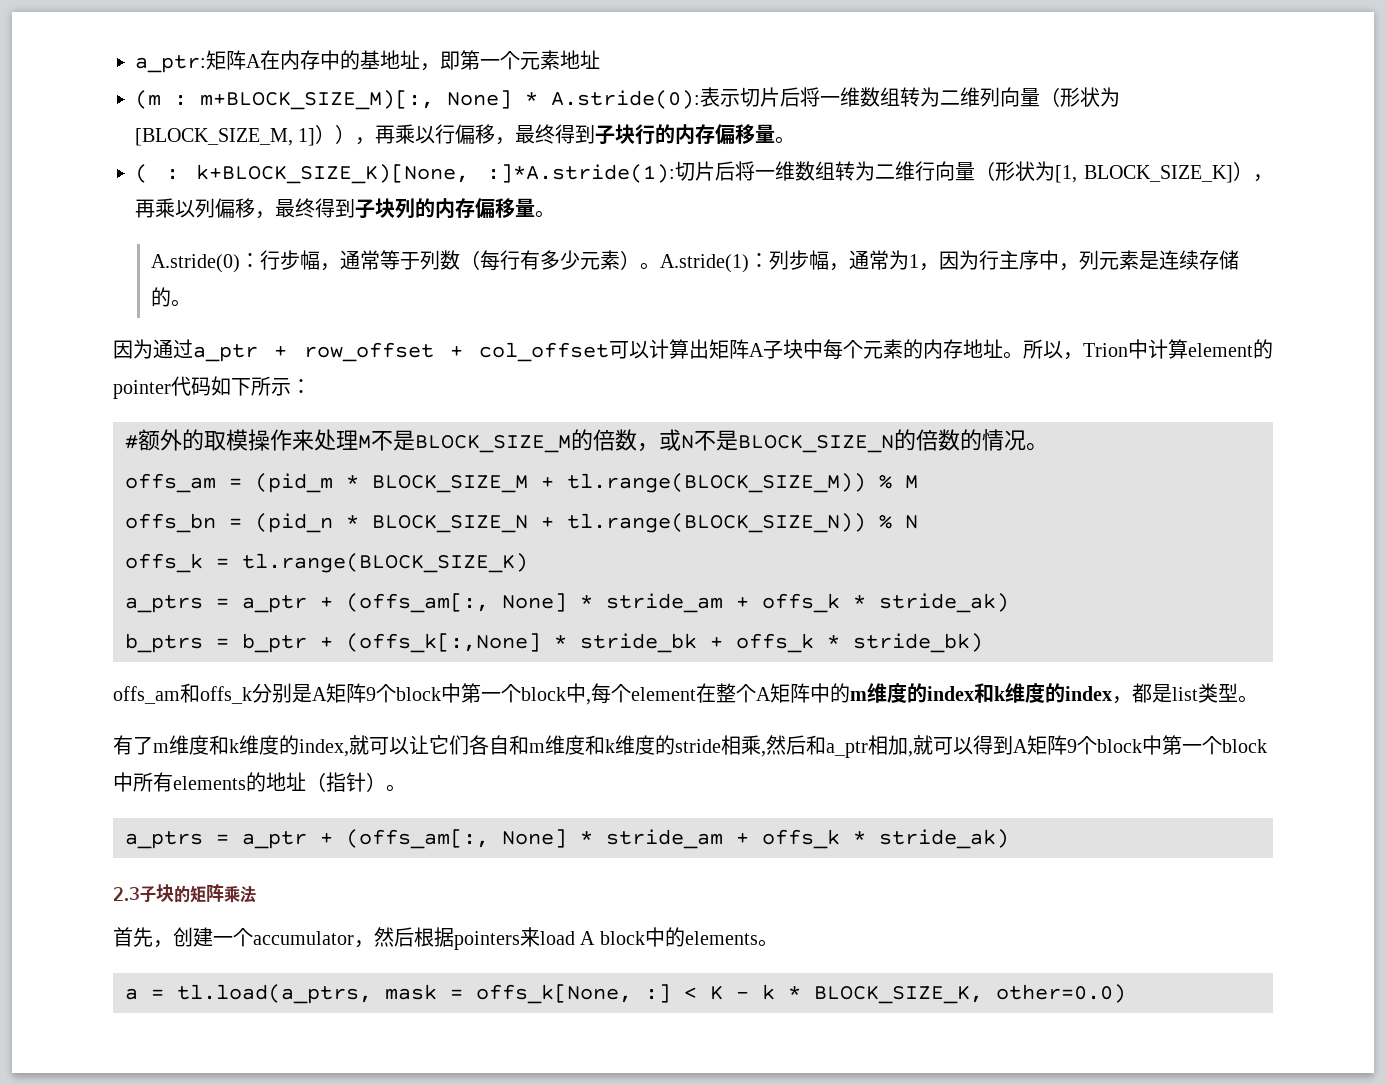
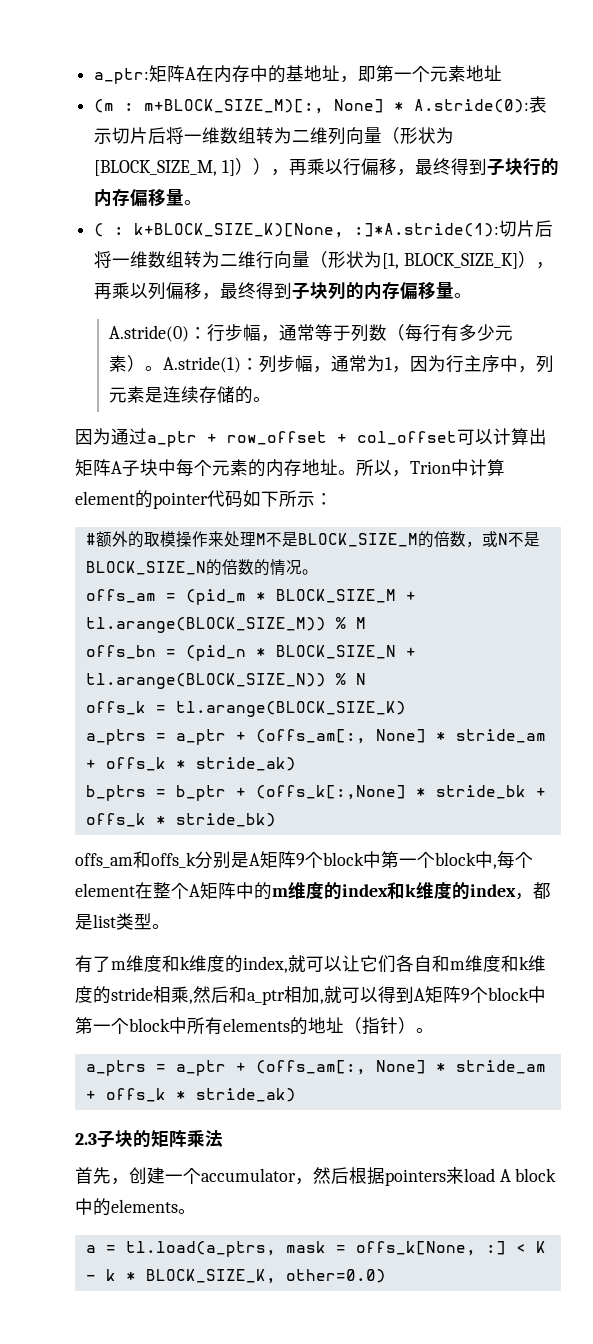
[567,473,866,493] tl.range(BLOCK_SIZE_M)) -> [85,617,326,633] tl.arange(BLOCK_SIZE_M))
[567,513,866,533] tl.range(BLOCK_SIZE_N)) -> [85,673,326,689] tl.arange(BLOCK_SIZE_N))
[242,553,528,573] tl.range(BLOCK_SIZE_K) -> [175,701,406,717] tl.arange(BLOCK_SIZE_K)

